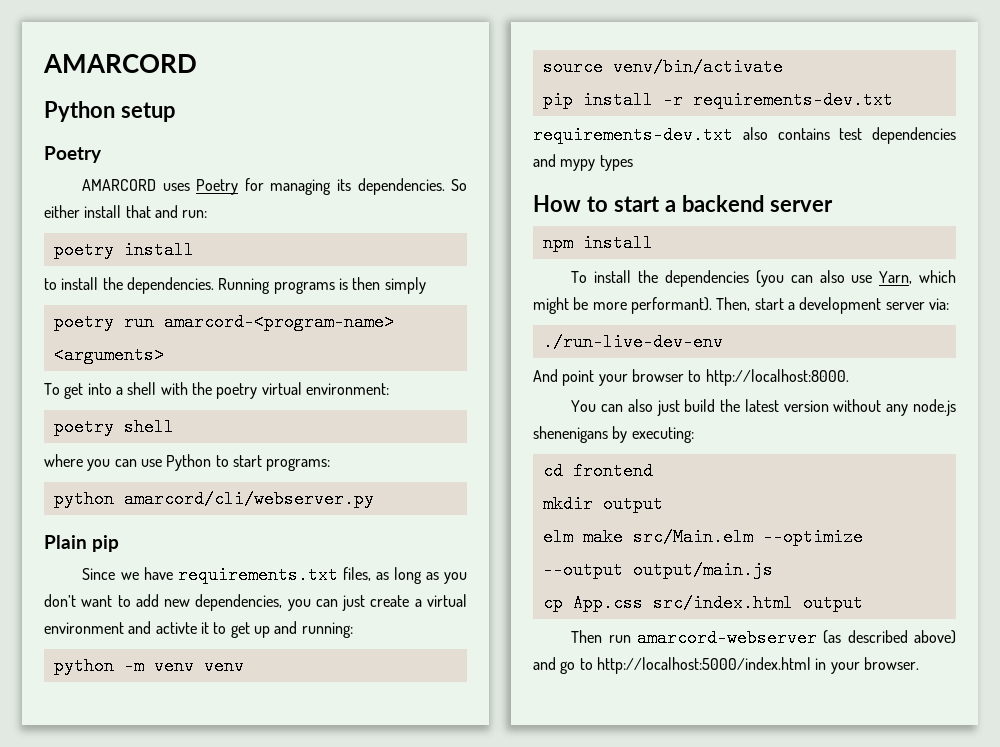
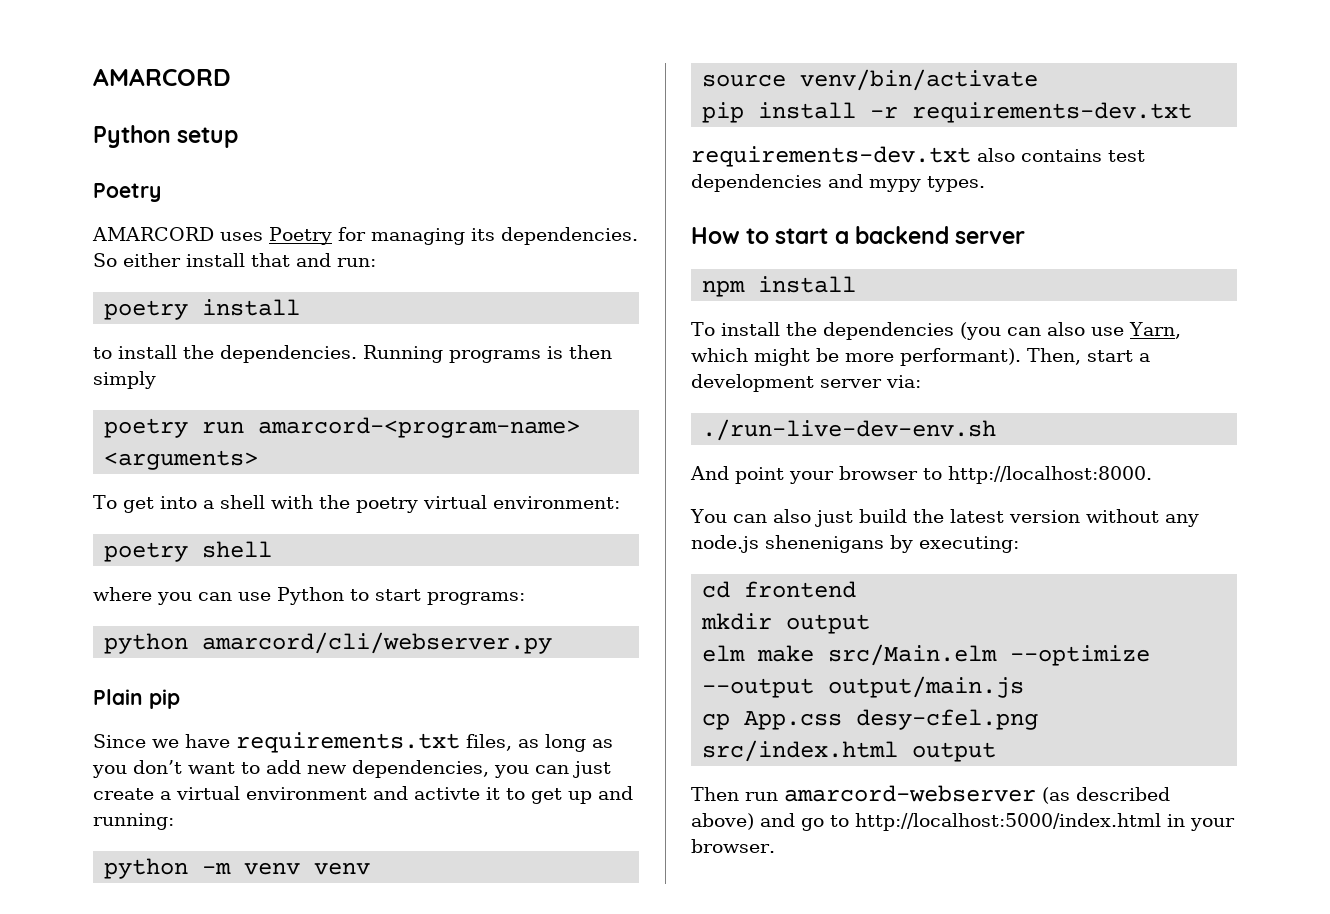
[599,155,633,171] types -> [927,176,985,192] types.
[542,333,723,351] ./run-live-dev-env -> [702,419,997,441] ./run-live-dev-env.sh
(643, 603) none -> [856,709,1039,730] desy-cfel.png

